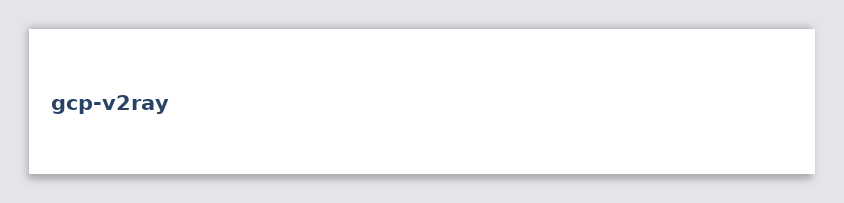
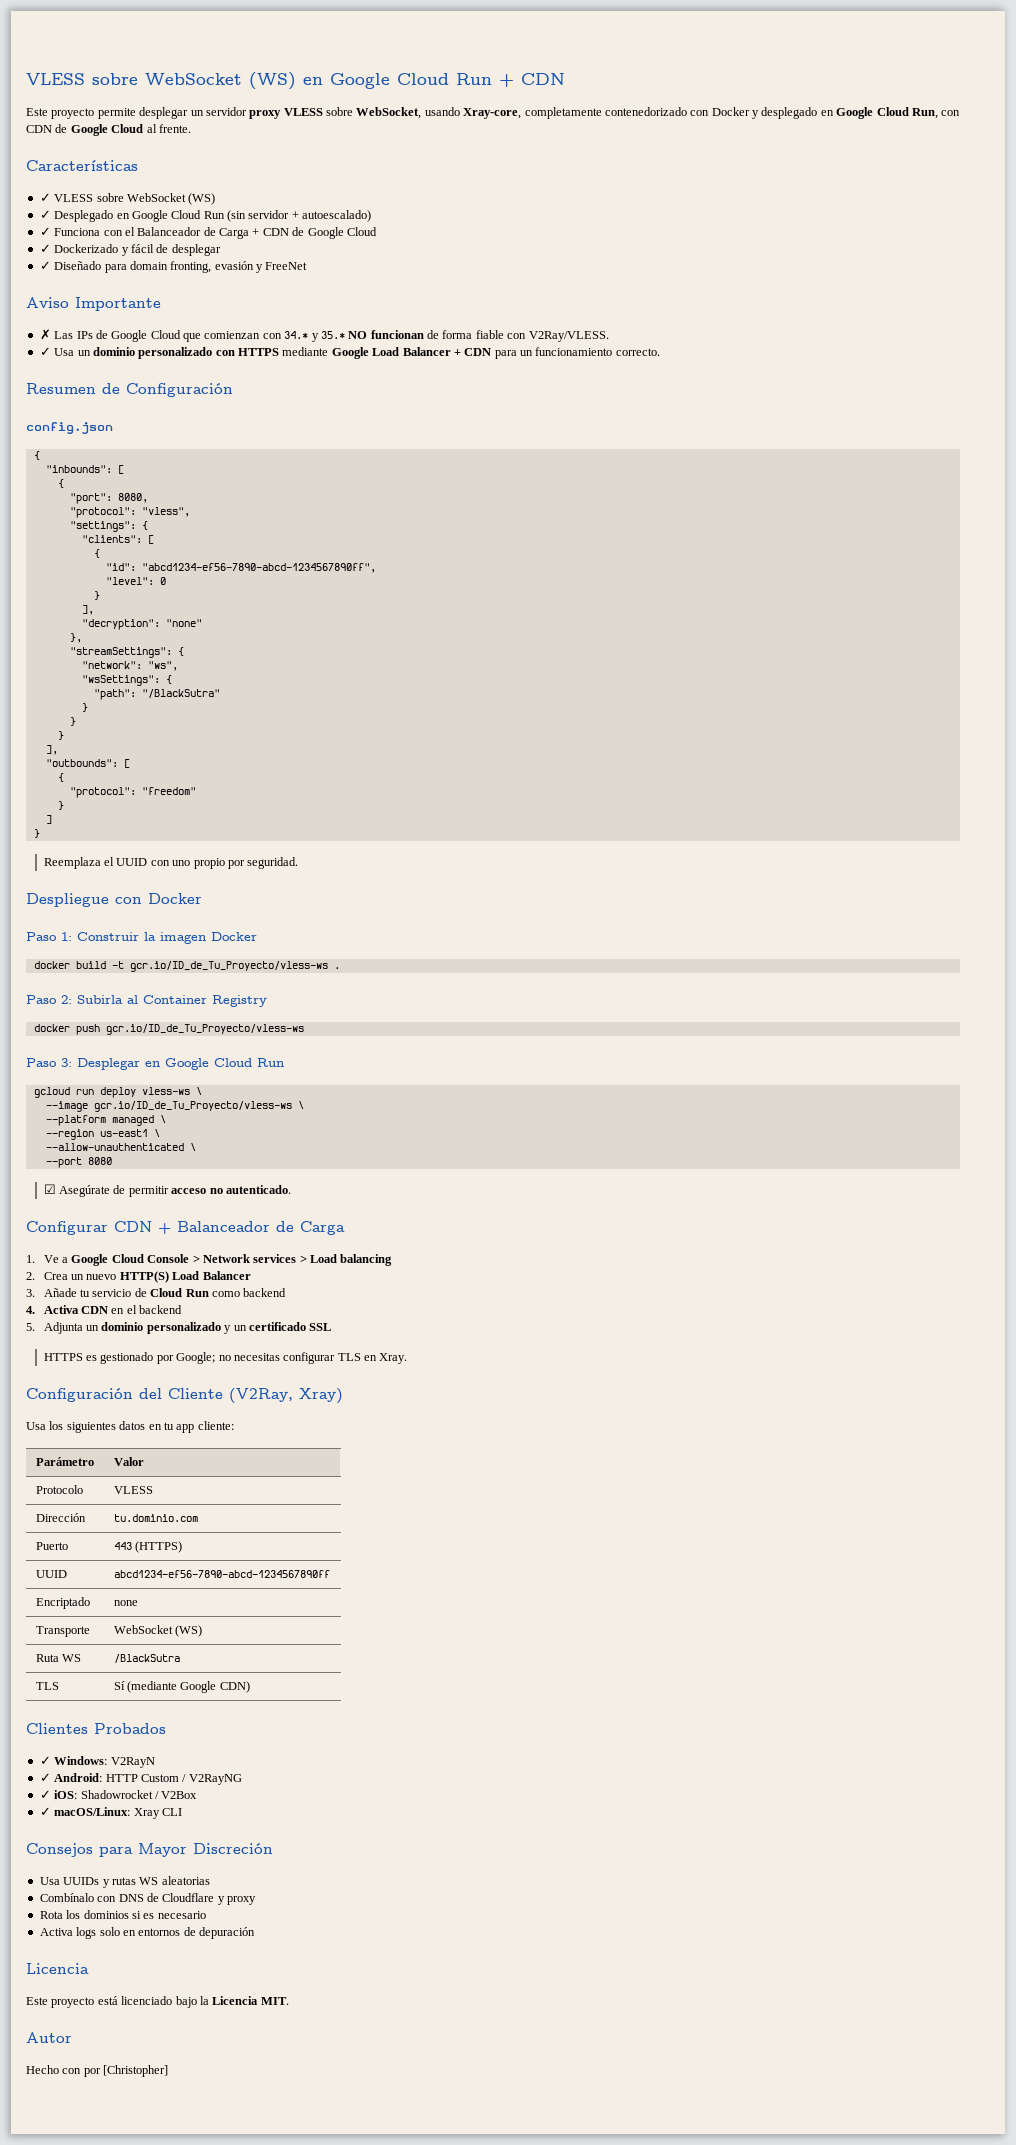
[51,95,169,114] gcp-v2ray -> [26,72,565,90] [26,107,961,119] [26,124,191,136] [26,160,138,171] [39,193,216,205] [39,210,372,222] [39,227,377,239] [39,244,221,256] [39,261,308,273] [26,297,161,311] [39,329,609,342] [39,347,660,359] [26,383,233,397] [26,422,113,434] [33,451,40,460] [45,465,124,474] [57,479,64,488] [69,493,148,504] [69,507,190,518] [69,521,148,532] [81,535,154,544] [93,549,100,558] [105,563,376,573] [105,577,166,585] [93,591,100,600] [81,605,94,615] [81,619,202,630] [69,633,82,643] [69,647,184,658] [81,661,178,671] [81,675,172,686] [93,689,220,700] [81,703,88,712] [69,717,76,726] [57,731,64,740] [45,745,58,755] [45,759,130,768] [57,773,64,782] [69,787,196,798] [57,801,64,810] [45,815,52,824] [33,829,40,838] [43,857,299,869] [26,893,202,907] [26,932,257,944] [33,961,340,972] [26,995,267,1007] [33,1024,304,1035] [26,1058,284,1070] [33,1087,202,1098] [45,1101,304,1112] [45,1115,166,1126] [45,1129,160,1140] [45,1143,196,1151] [45,1157,112,1168] [43,1184,291,1197] [26,1221,345,1235] [26,1254,393,1266] [26,1271,251,1283] [26,1288,287,1297] [26,1305,183,1314] [26,1322,332,1334] [43,1352,408,1364] [26,1388,343,1404] [26,1421,234,1433] [35,1457,94,1466] [113,1457,144,1466] [35,1485,83,1494] [113,1486,153,1494] [35,1513,86,1522] [113,1514,198,1522] [35,1542,68,1550] [113,1541,183,1553] [35,1570,67,1578] [113,1570,330,1578] [35,1597,90,1609] [113,1600,138,1606] [35,1626,90,1637] [113,1625,203,1637] [35,1654,82,1662] [113,1654,180,1663] [35,1682,59,1690] [113,1681,250,1693] [26,1723,166,1734] [39,1756,155,1768] [39,1773,242,1785] [39,1790,198,1799] [39,1807,182,1819] [26,1843,273,1857] [39,1876,210,1888] [39,1893,256,1905] [39,1910,206,1919] [39,1927,255,1939] [26,1963,89,1974] [26,1996,289,2008] [26,2032,72,2043] [26,2065,169,2077] VLESS sobre WebSocket (WS) en Google Cloud Run + CDN // Este proyecto permite desplegar un servidor proxy VLESS sobre WebSocket, usando Xray-core, completamente contenedorizado con Docker y desplegado en Google Cloud Run, con CDN de Google Cloud al frente. // Características // ✓ VLESS sobre WebSocket (WS) // ✓ Desplegado en Google Cloud Run (sin servidor + autoescalado) // ✓ Funciona con el Balanceador de Carga + CDN de Google Cloud // ✓ Dockerizado y fácil de desplegar // ✓ Diseñado para domain fronting, evasión y FreeNet // Aviso Importante // ✗ Las IPs de Google Cloud que comienzan con 34.* y 35.* NO funcionan de forma fiable con V2Ray/VLESS. // ✓ Usa un dominio personalizado con HTTPS mediante Google Load Balancer + CDN para un funcionamiento correcto. // Resumen de Configuración // config.json // { // "inbounds": [ // { // "port": 8080, // "protocol": "vless", // "settings": { // "clients": [ // { // "id": "abcd1234-ef56-7890-abcd-1234567890ff", // "level": 0 // } // ], // "decryption": "none" // }, // "streamSettings": { // "network": "ws", // "wsSettings": { // "path": "/BlackSutra" // } // } // } // ], // "outbounds": [ // { // "protocol": "freedom" // } // ] // } // Reemplaza el UUID con uno propio por seguridad. // Despliegue con Docker // Paso 1: Construir la imagen Docker // docker build -t gcr.io/ID_de_Tu_Proyecto/vless-ws . // Paso 2: Subirla al Container Registry // docker push gcr.io/ID_de_Tu_Proyecto/vless-ws // Paso 3: Desplegar en Google Cloud Run // gcloud run deploy vless-ws \ // --image gcr.io/ID_de_Tu_Proyecto/vless-ws \ // --platform managed \ // --region us-east1 \ // --allow-unauthenticated \ // --port 8080 // ☑ Asegúrate de permitir acceso no autenticado. // Configurar CDN + Balanceador de Carga // 1. Ve a Google Cloud Console > Network services > Load balancing // 2. Crea un nuevo HTTP(S) Load Balancer // 3. Añade tu servicio de Cloud Run como backend // 4. Activa CDN en el backend // 5. Adjunta un dominio personalizado y un certificado SSL // HTTPS es gestionado por Google; no necesitas configurar TLS en Xray. // Configuración del Cliente (V2Ray, Xray) // Usa los siguientes datos en tu app cliente: // Parámetro | Valor // Protocolo | VLESS // Dirección | tu.dominio.com // Puerto | 443 (HTTPS) // UUID | abcd1234-ef56-7890-abcd-1234567890ff // Encriptado | none // Transporte | WebSocket (WS) // Ruta WS | /BlackSutra // TLS | Sí (mediante Google CDN) // Clientes Probados // ✓ Windows: V2RayN // ✓ Android: HTTP Custom / V2RayNG // ✓ iOS: Shadowrocket / V2Box // ✓ macOS/Linux: Xray CLI // Consejos para Mayor Discreción // Usa UUIDs y rutas WS aleatorias // Combínalo con DNS de Cloudflare y proxy // Rota los dominios si es necesario // Activa logs solo en entornos de depuración // Licencia // Este proyecto está licenciado bajo la Licencia MIT. // Autor // Hecho con por [Christopher]

